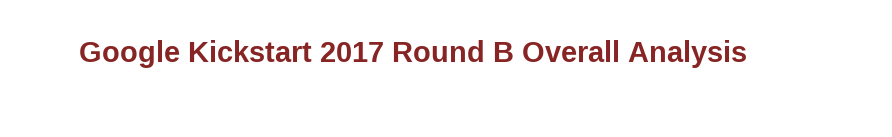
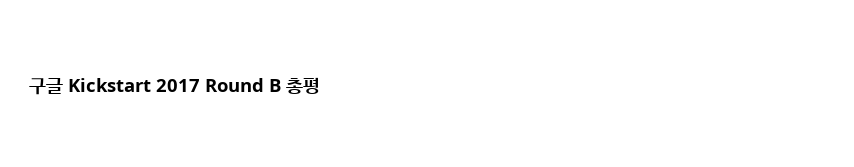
[79,40,180,68] Google -> [29,78,63,95] 구글
[522,40,747,68] Overall Analysis -> [286,77,320,94] 총평

